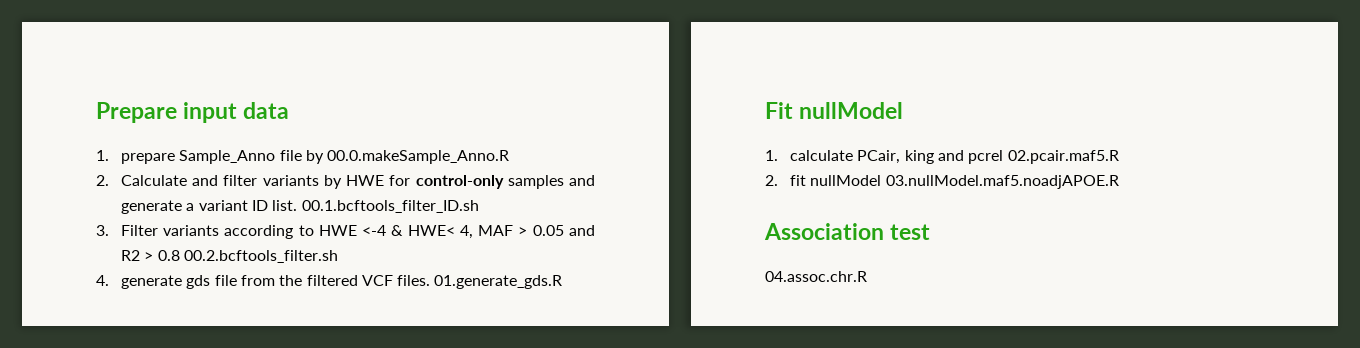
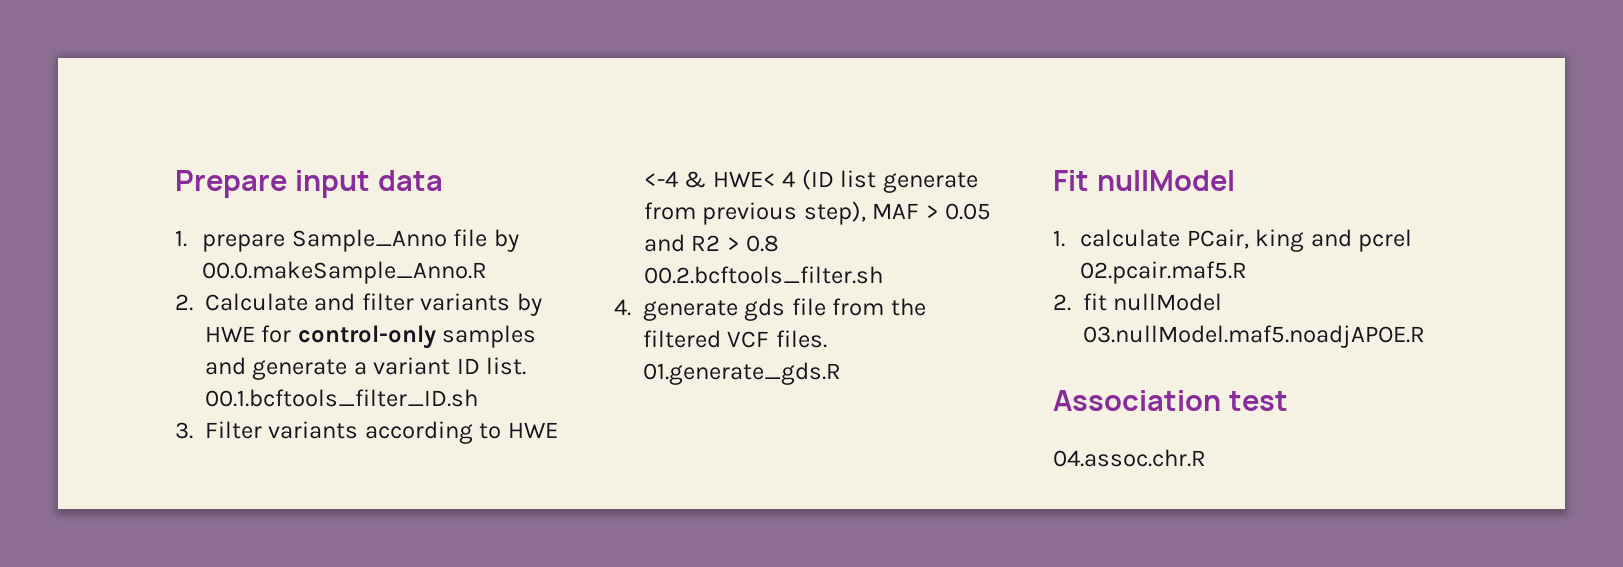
[459,225,473,239] 4, -> [782,169,978,193] [644,201,866,225] 4 (ID list generate from previous step),

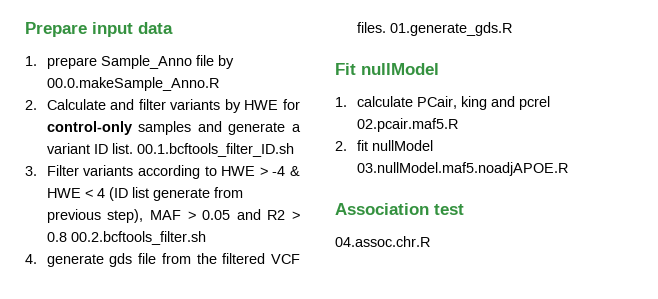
[644,171,776,188] <-4 & HWE< -> [259,166,301,176] [46,188,93,198] > -4 & HWE <

